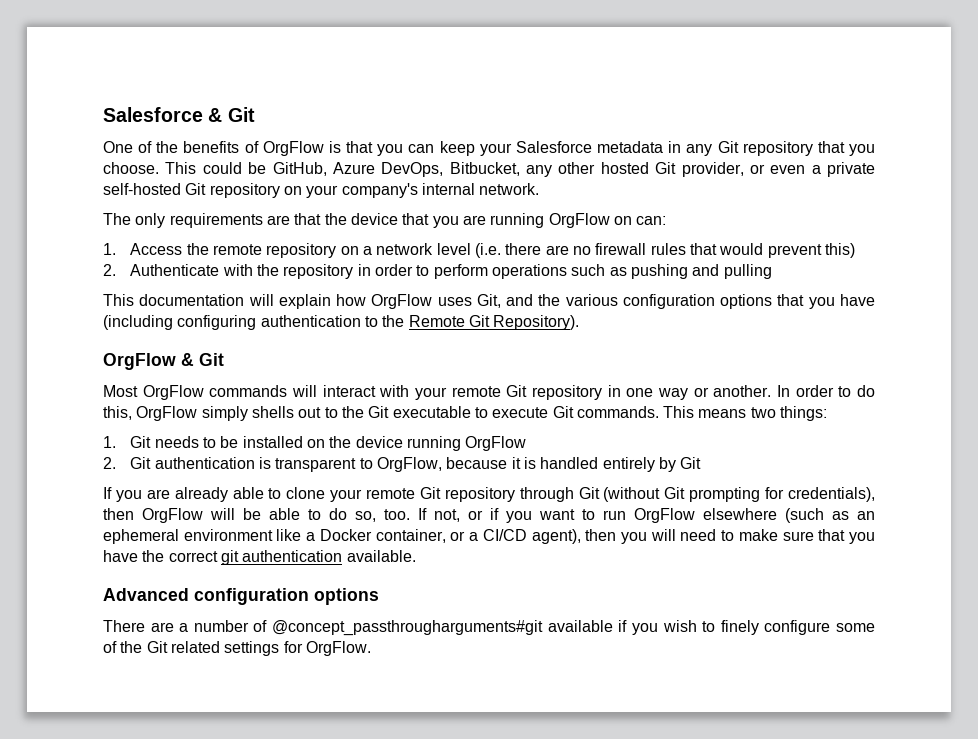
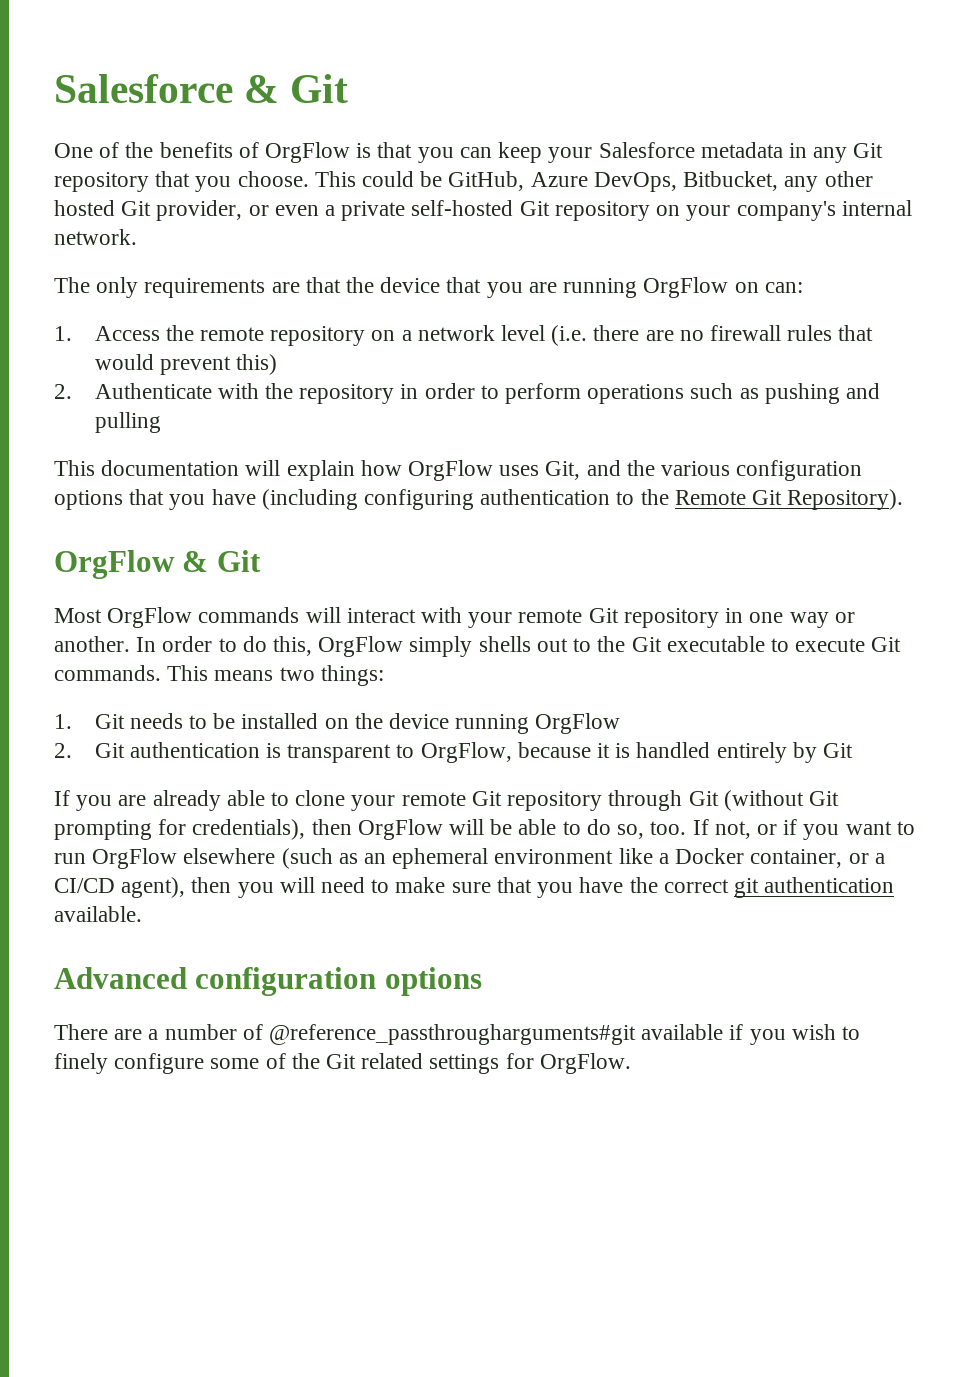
[272,620,544,636] @concept_passthrougharguments#git -> [269,1024,637,1045] @reference_passthrougharguments#git

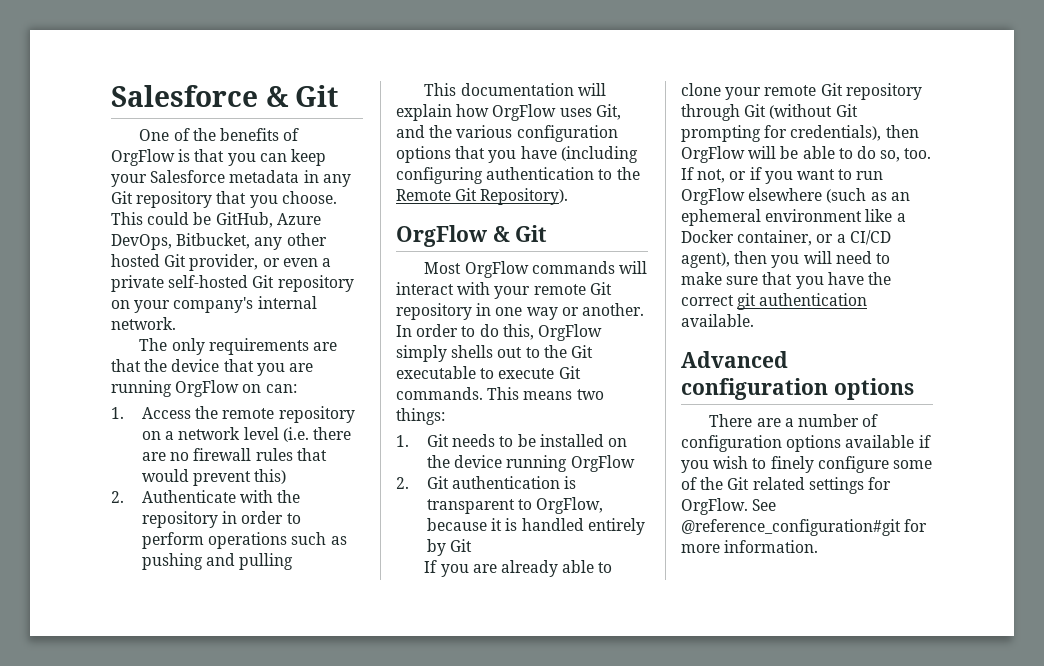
[269,1024,637,1045] @reference_passthrougharguments#git -> [681,435,842,452] configuration options
(631, 1063) none -> [752,499,777,511] [681,519,928,536] [681,540,819,553] See @reference_configuration#git for more information.

